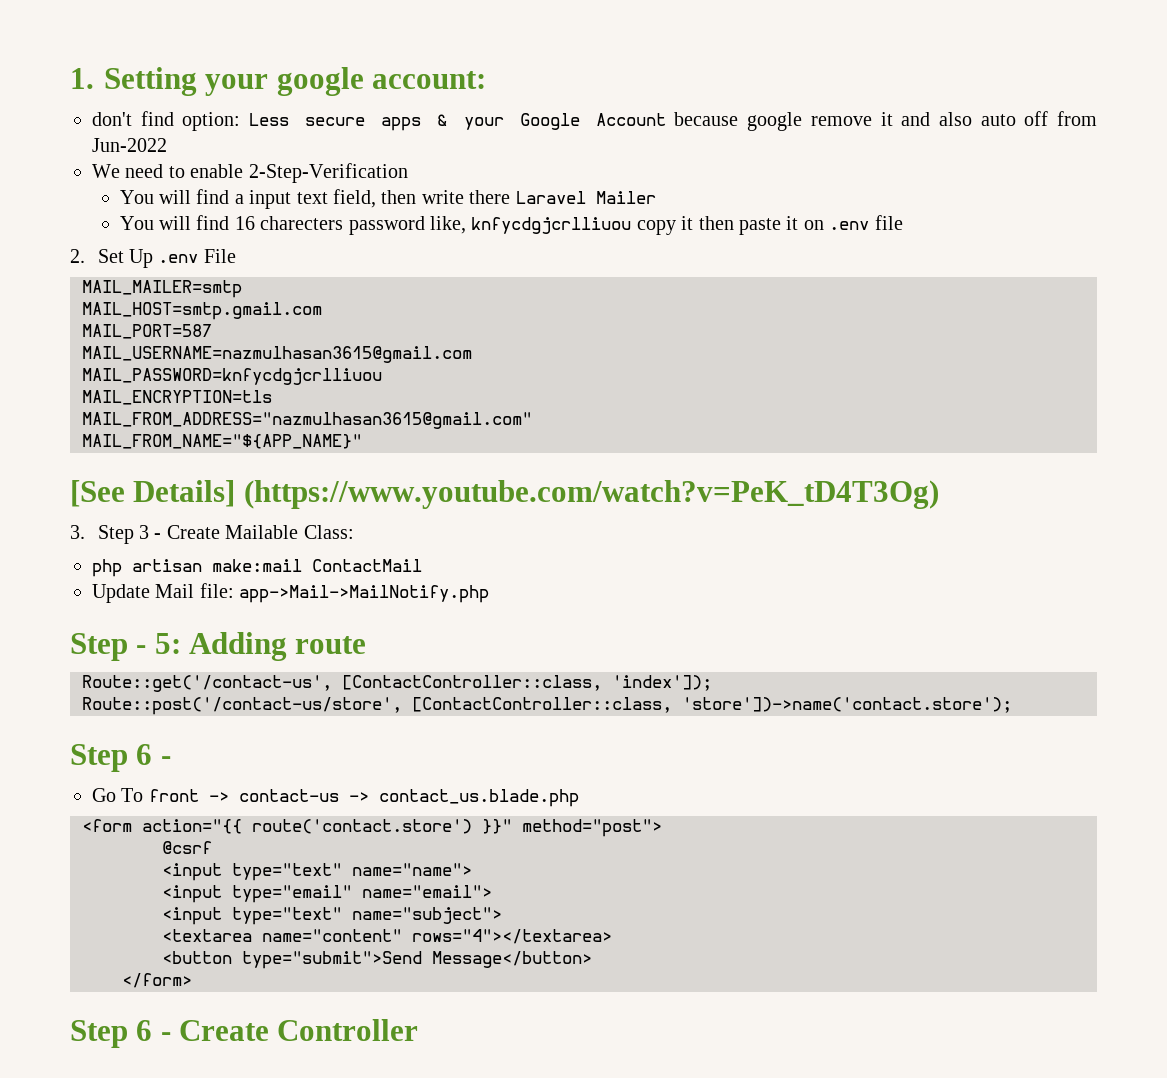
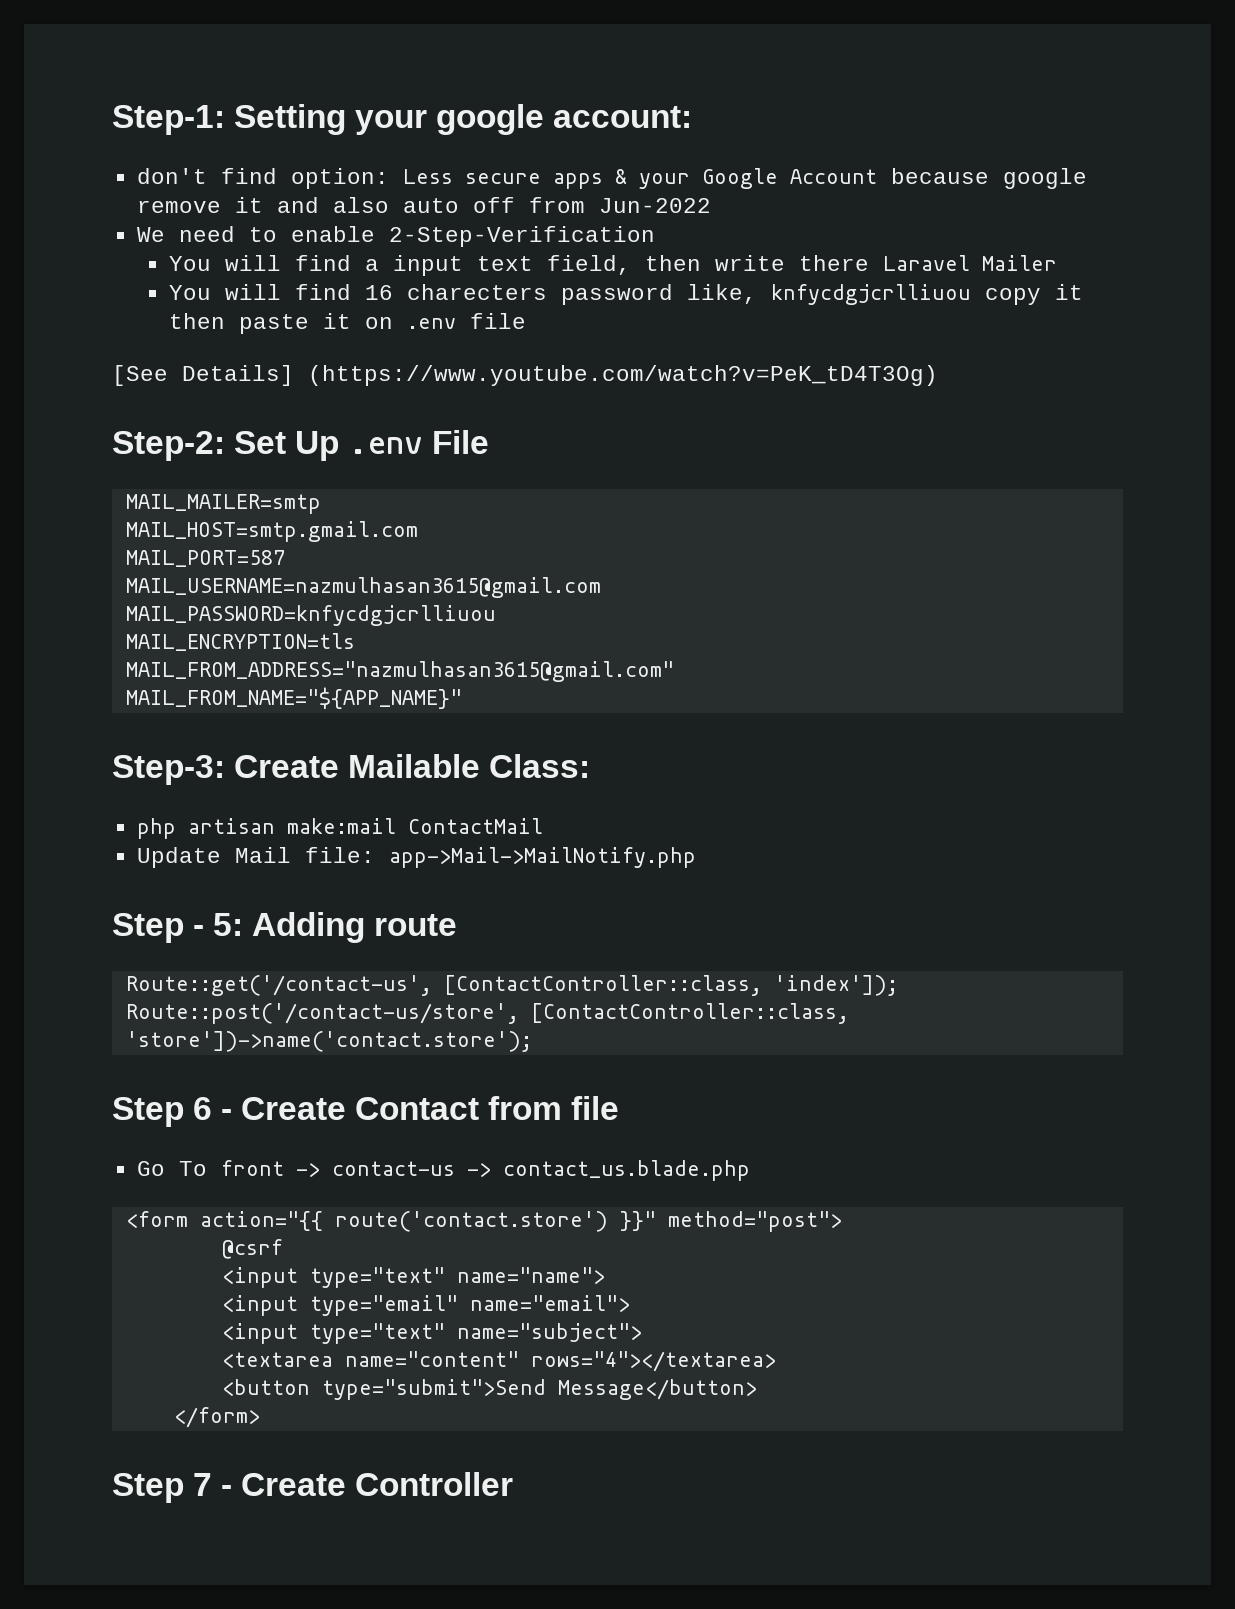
[70,68,94,89] 1. -> [112,105,225,135] Step-1:
[70,249,85,263] 2. -> [112,365,938,386] [112,431,225,461] [See Details] (https://www.youtube.com/watch?v=PeK_tD4T3Og) // Step-2:
[70,480,939,509] [70,525,162,544] [See Details] (https://www.youtube.com/watch?v=PeK_tD4T3Og) // 3. Step 3 - -> [112,755,225,785] Step-3:
(171, 760) none -> [241,1096,620,1120] Create Contact from file
[136,1020,153,1041] 6 -> [193,1473,213,1496] 7

